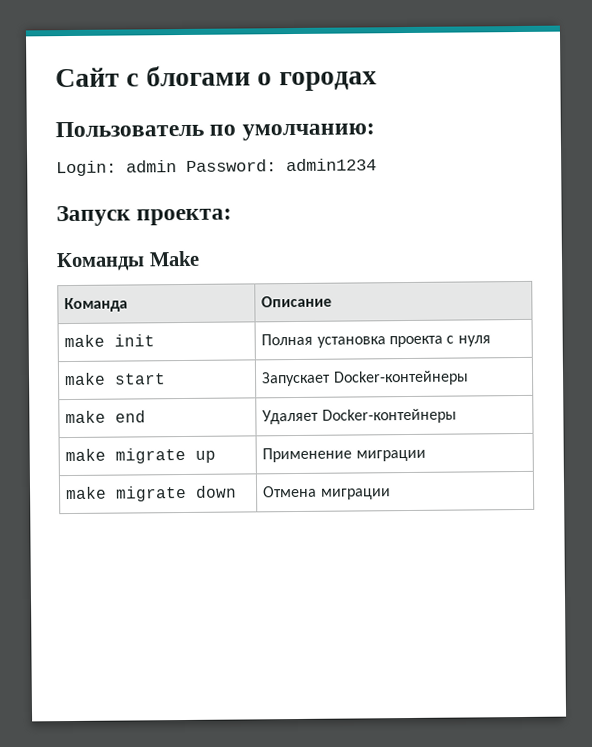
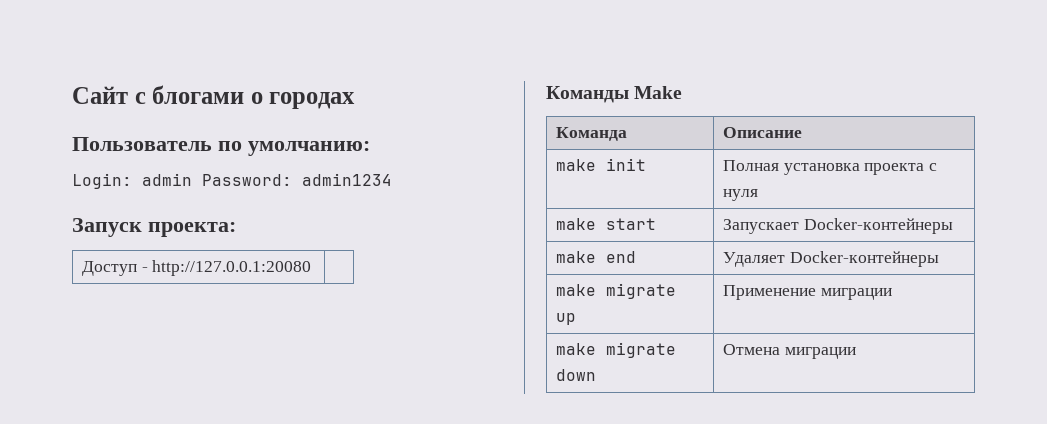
(233, 217) none -> [81,260,312,276] // Доступ - http://127.0.0.1:20080 |

